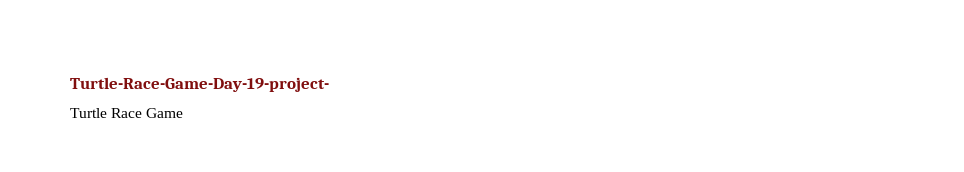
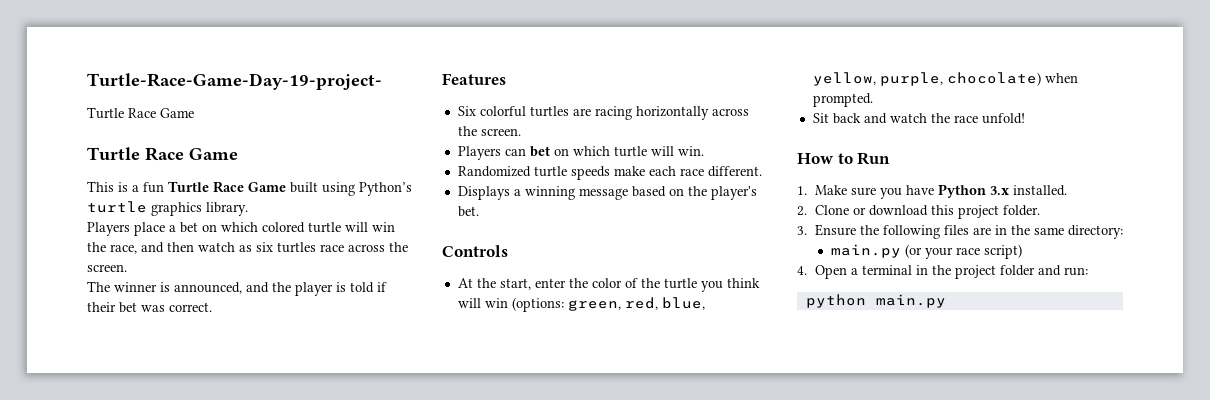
(184, 113) none -> [87,147,238,161] [87,181,412,196] [87,201,248,216] [87,222,395,236] [87,242,408,254] [87,264,127,272] [87,281,387,296] [87,302,212,313] [442,73,506,85] [457,106,749,120] [457,126,521,136] [457,146,704,160] [457,166,762,180] [457,186,757,200] [457,206,479,217] [442,245,508,257] [457,278,760,292] [457,297,705,312] [812,72,1078,86] [812,93,873,107] [812,113,1025,124] [797,152,891,165] [797,184,1067,199] [797,205,1040,219] [797,224,1123,239] [830,244,1022,259] [797,265,1088,279] [805,294,946,308] // Turtle Race Game // This is a fun Turtle Race Game built using Python’s turtle graphics library. // Players place a bet on which colored turtle will win the race, and then watch as six turtles race across the screen. // The winner is announced, and the player is told if their bet was correct. // Features // Six colorful turtles are racing horizontally across the screen. // Players can bet on which turtle will win. // Randomized turtle speeds make each race different. // Displays a winning message based on the player's bet. // Controls // At the start, enter the color of the turtle you think will win (options: green, red, blue, yellow, purple, chocolate) when prompted. // Sit back and watch the race unfold! // How to Run // 1. Make sure you have Python 3.x installed. // 2. Clone or download this project folder. // 3. Ensure the following files are in the same directory: // main.py (or your race script) // 4. Open a terminal in the project folder and run: // python main.py

